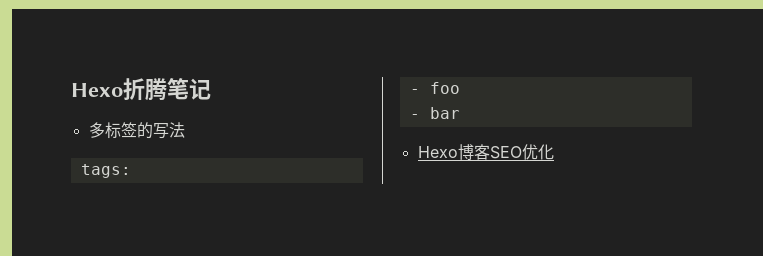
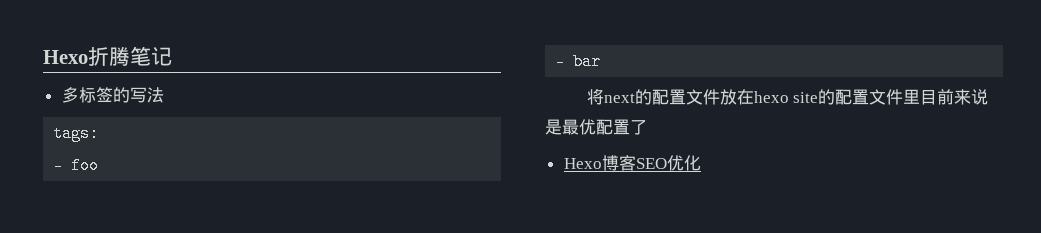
(460, 113) none -> [586,89,989,105] [545,119,647,135] // 将next的配置文件放在hexo site的配置文件里目前来说是最优配置了

